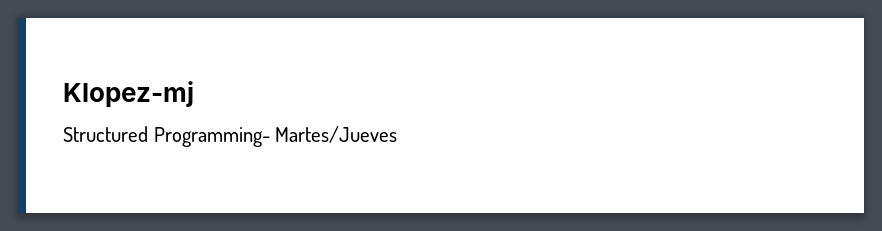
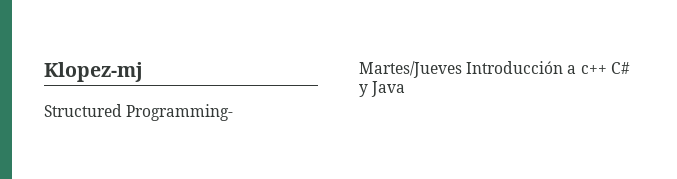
(398, 134) none -> [466,61,630,74] [359,81,406,97] Introducción a c++ C# y Java

